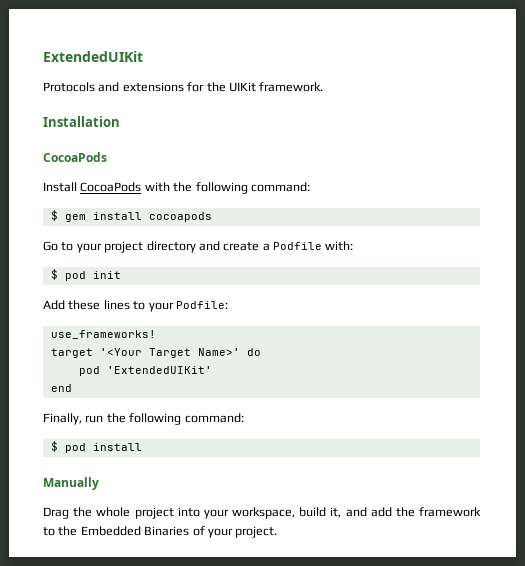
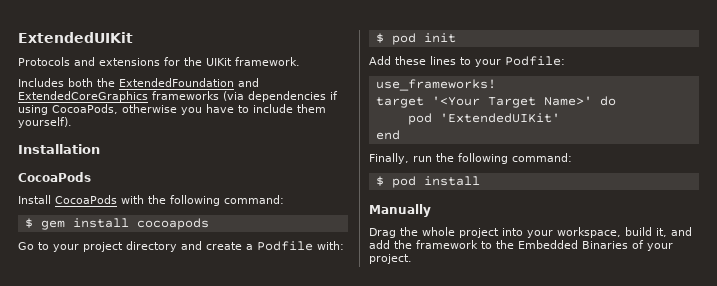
(324, 87) none -> [18,78,259,87] [18,91,338,102] [18,104,326,115] [18,117,72,128] // Includes both the ExtendedFoundation and ExtendedCoreGraphics frameworks (via dependencies if using CocoaPods, otherwise you have to include them yourself).

